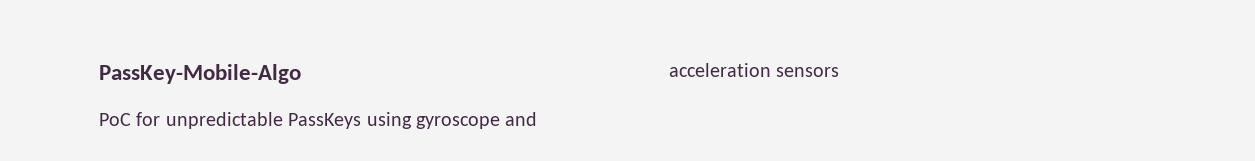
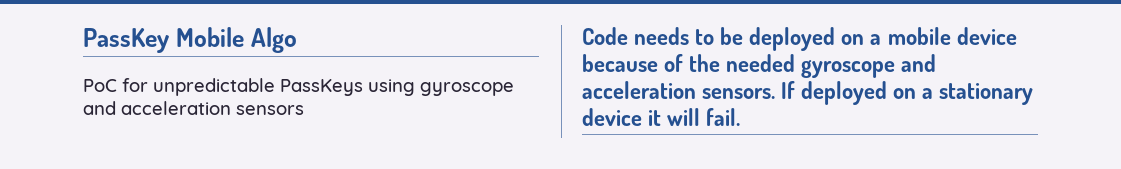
[99,64,301,84] PassKey-Mobile-Algo -> [83,27,297,53] PassKey Mobile Algo
(840, 72) none -> [582,27,1017,51] [582,54,937,78] [582,81,1034,105] [582,108,741,126] // Code needs to be deployed on a mobile device because of the needed gyroscope and acceleration sensors. If deployed on a stationary device it will fail.

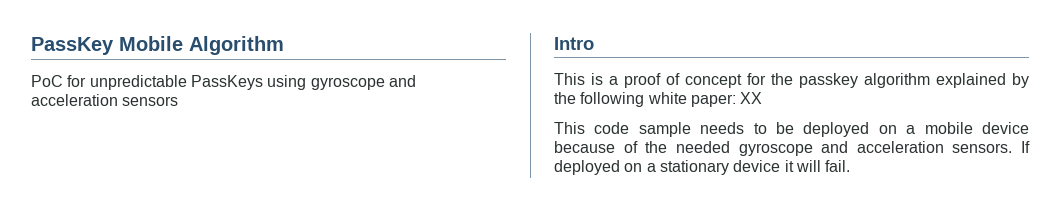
[250,27,297,53] Algo -> [189,36,284,55] Algorithm
[582,27,628,45] Code -> [554,37,594,50] [554,73,1029,88] [554,92,763,107] [554,122,691,137] Intro // This is a proof of concept for the passkey algorithm explained by the following white paper: XX // This code sample

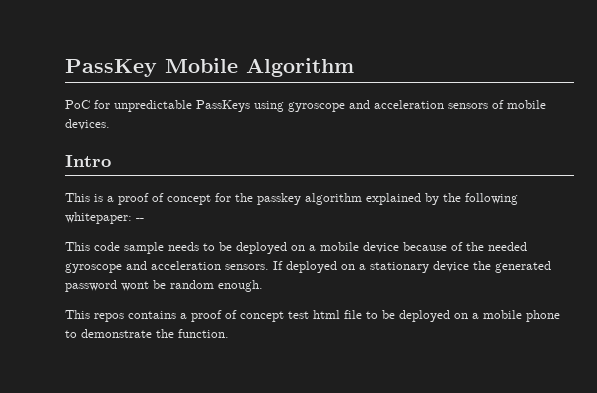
(179, 101) none -> [492,100,546,109] [65,119,110,130] of mobile devices.
[647,92,763,107] white paper: XX -> [65,212,144,224] whitepaper: --
[784,160,851,172] it will fail. -> [473,261,551,273] [65,280,263,292] [65,310,560,322] [65,329,229,338] the generated password wont be random enough. // This repos contains a proof of concept test html file to be deployed on a mobile phone to demonstrate the function.

